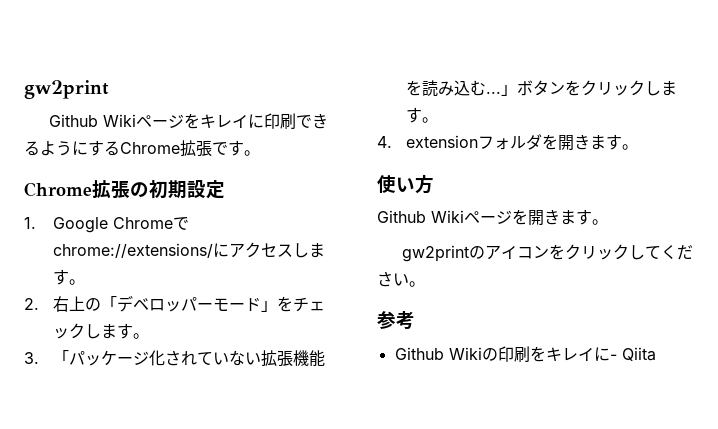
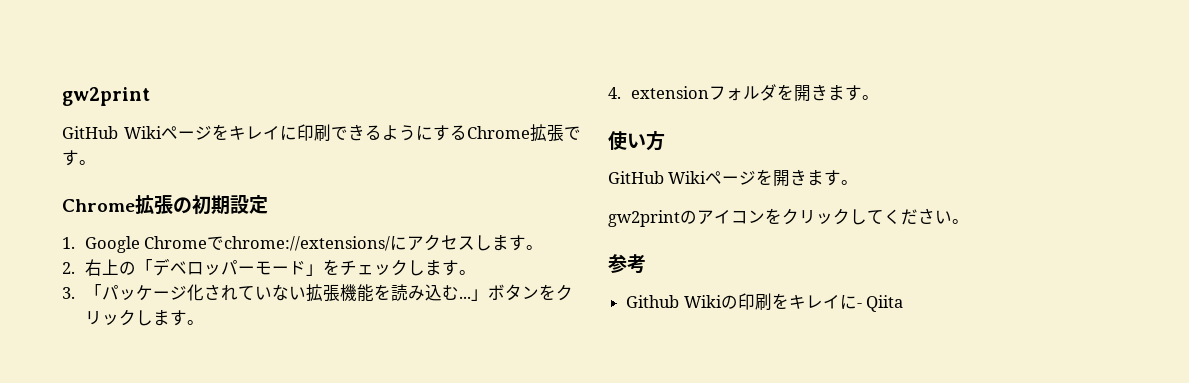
[48,114,98,127] Github -> [62,126,118,139] GitHub
[377,210,426,223] Github -> [608,171,664,184] GitHub

